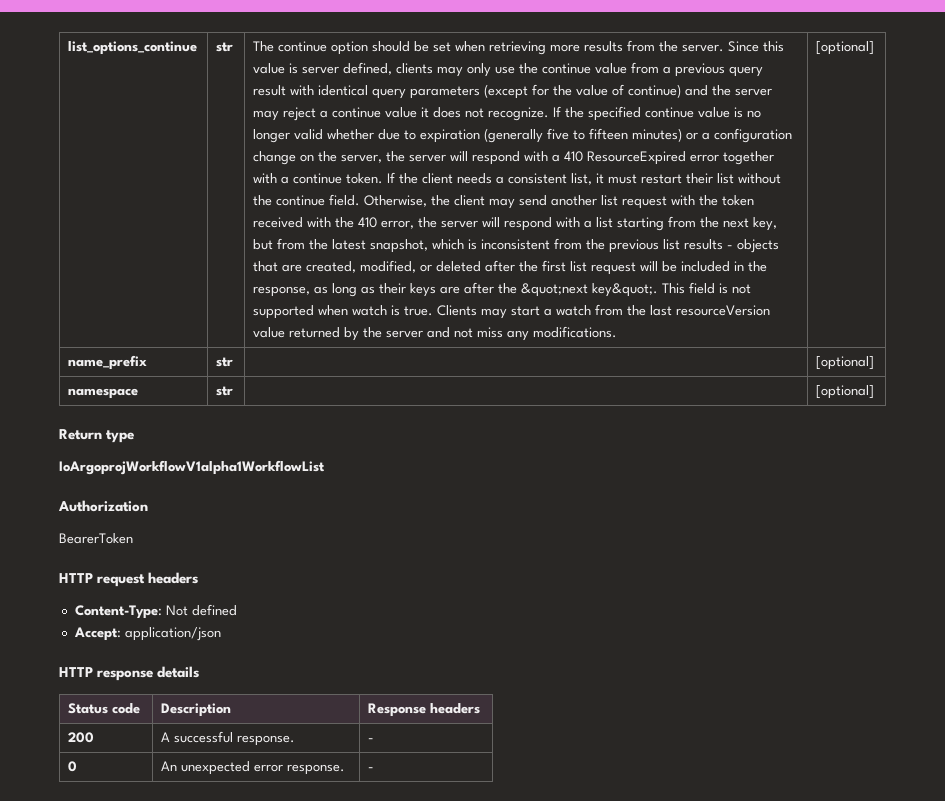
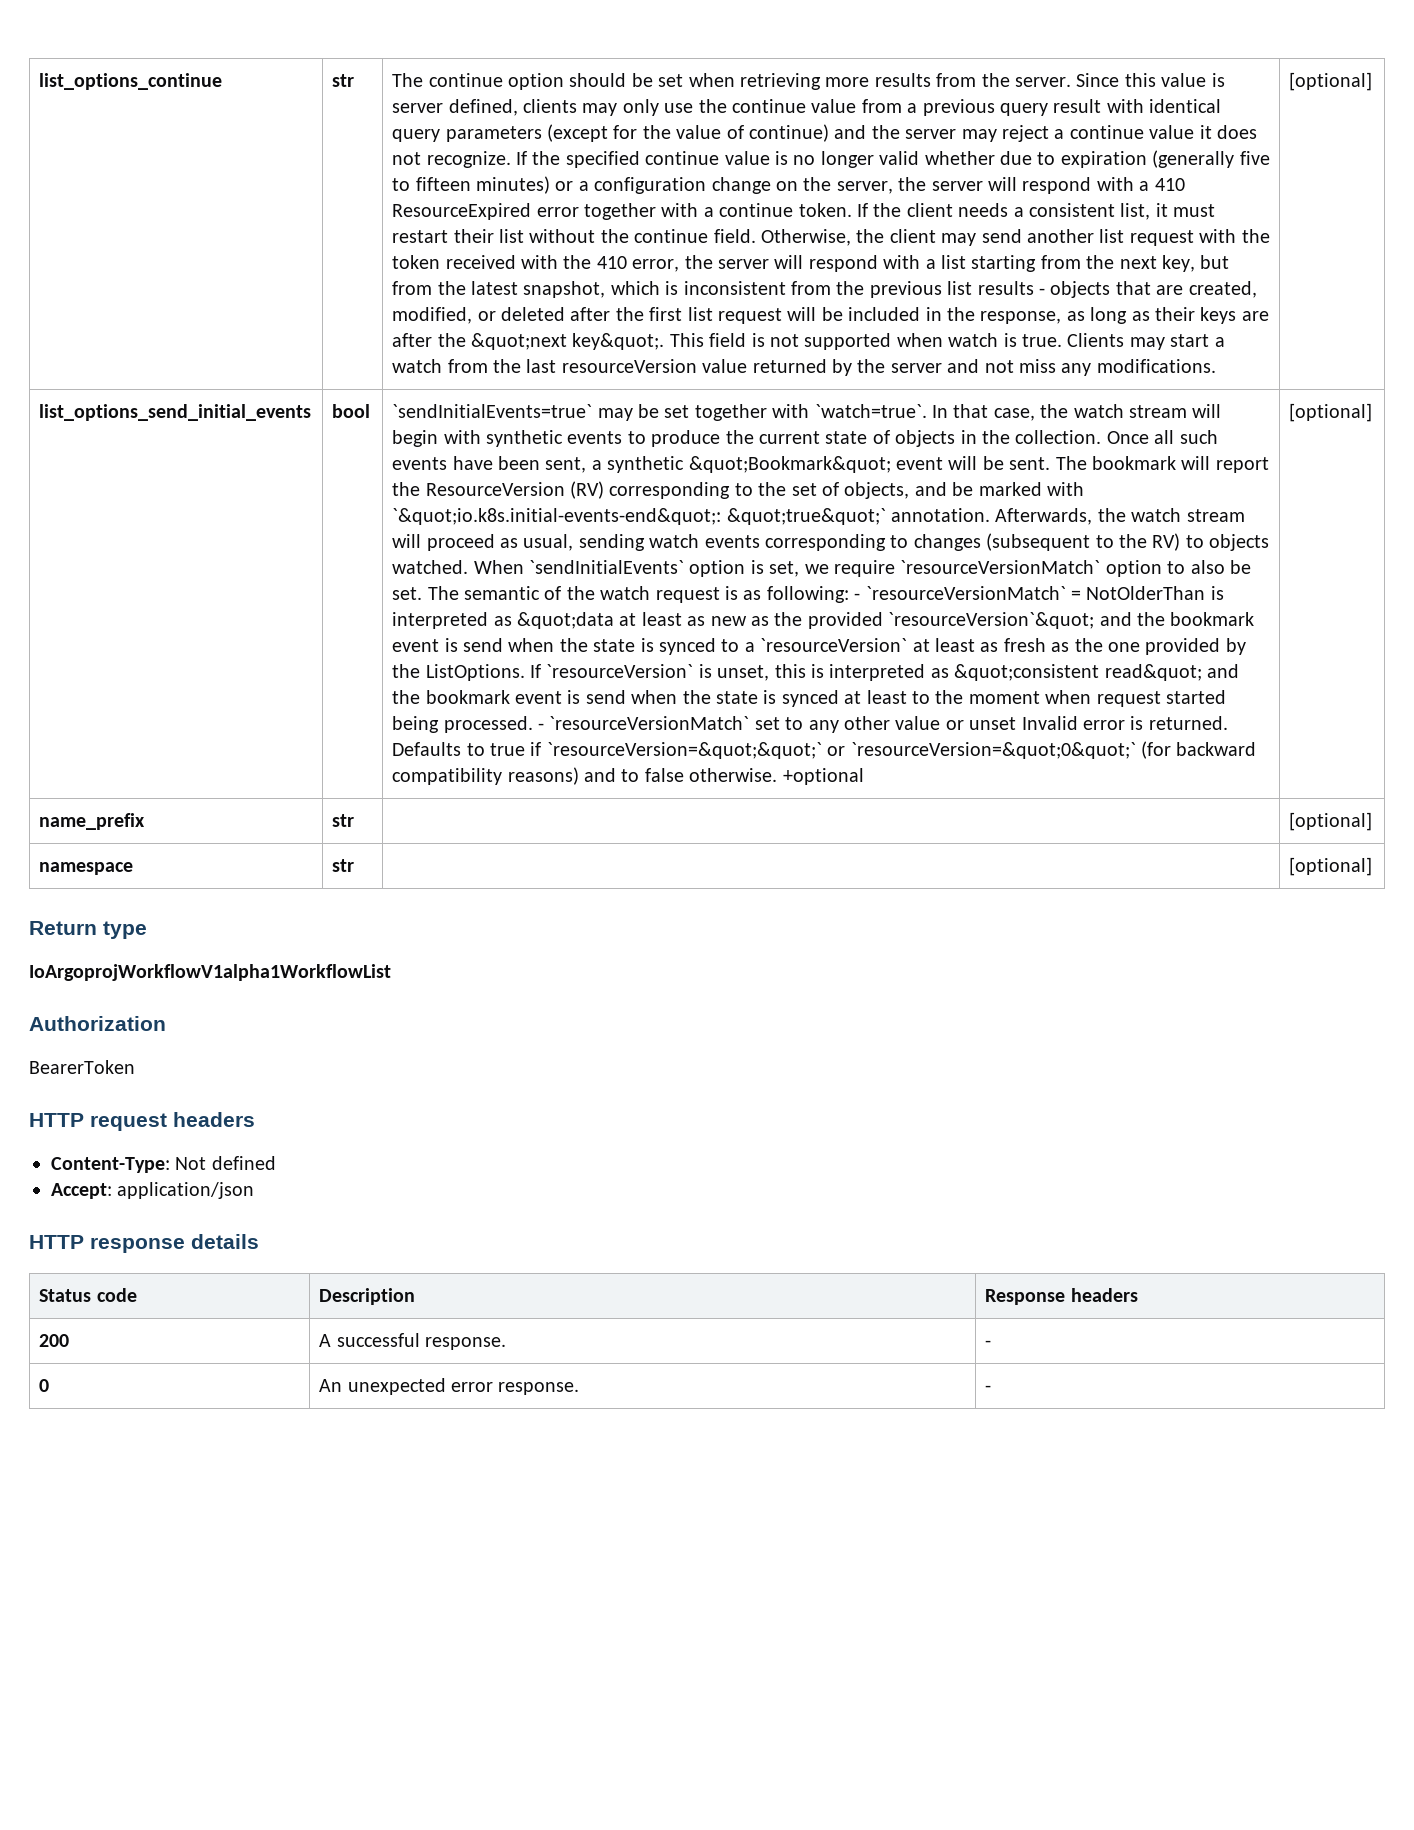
(875, 48) none -> [39,404,312,421] [332,404,371,418] [392,404,1222,421] [392,430,1218,447] [392,456,1269,473] [392,481,1085,499] [392,508,1245,525] [392,533,1270,551] [392,560,1252,577] [392,586,1224,603] [392,612,1255,629] [392,638,1246,655] [392,664,1240,681] [392,690,1227,707] [392,716,1228,733] [392,741,1257,759] [392,767,864,785] [1289,403,1373,422] // list_options_send_initial_events | bool | `sendInitialEvents=true` may be set together with `watch=true`. In that case, the watch stream will begin with synthetic events to produce the current state of objects in the collection. Once all such events have been sent, a synthetic &quot;Bookmark&quot; event will be sent. The bookmark will report the ResourceVersion (RV) corresponding to the set of objects, and be marked with `&quot;io.k8s.initial-events-end&quot;: &quot;true&quot;` annotation. Afterwards, the watch stream will proceed as usual, sending watch events corresponding to changes (subsequent to the RV) to objects watched. When `sendInitialEvents` option is set, we require `resourceVersionMatch` option to also be set. The semantic of the watch request is as following: - `resourceVersionMatch` = NotOlderThan is interpreted as &quot;data at least as new as the provided `resourceVersion`&quot; and the bookmark event is send when the state is synced to a `resourceVersion` at least as fresh as the one provided by the ListOptions. If `resourceVersion` is unset, this is interpreted as &quot;consistent read&quot; and the bookmark event is send when the state is synced at least to the moment when request started being processed. - `resourceVersionMatch` set to any other value or unset Invalid error is returned. Defaults to true if `resourceVersion=&quot;&quot;` or `resourceVersion=&quot;0&quot;` (for backward compatibility reasons) and to false otherwise. +optional | [optional]

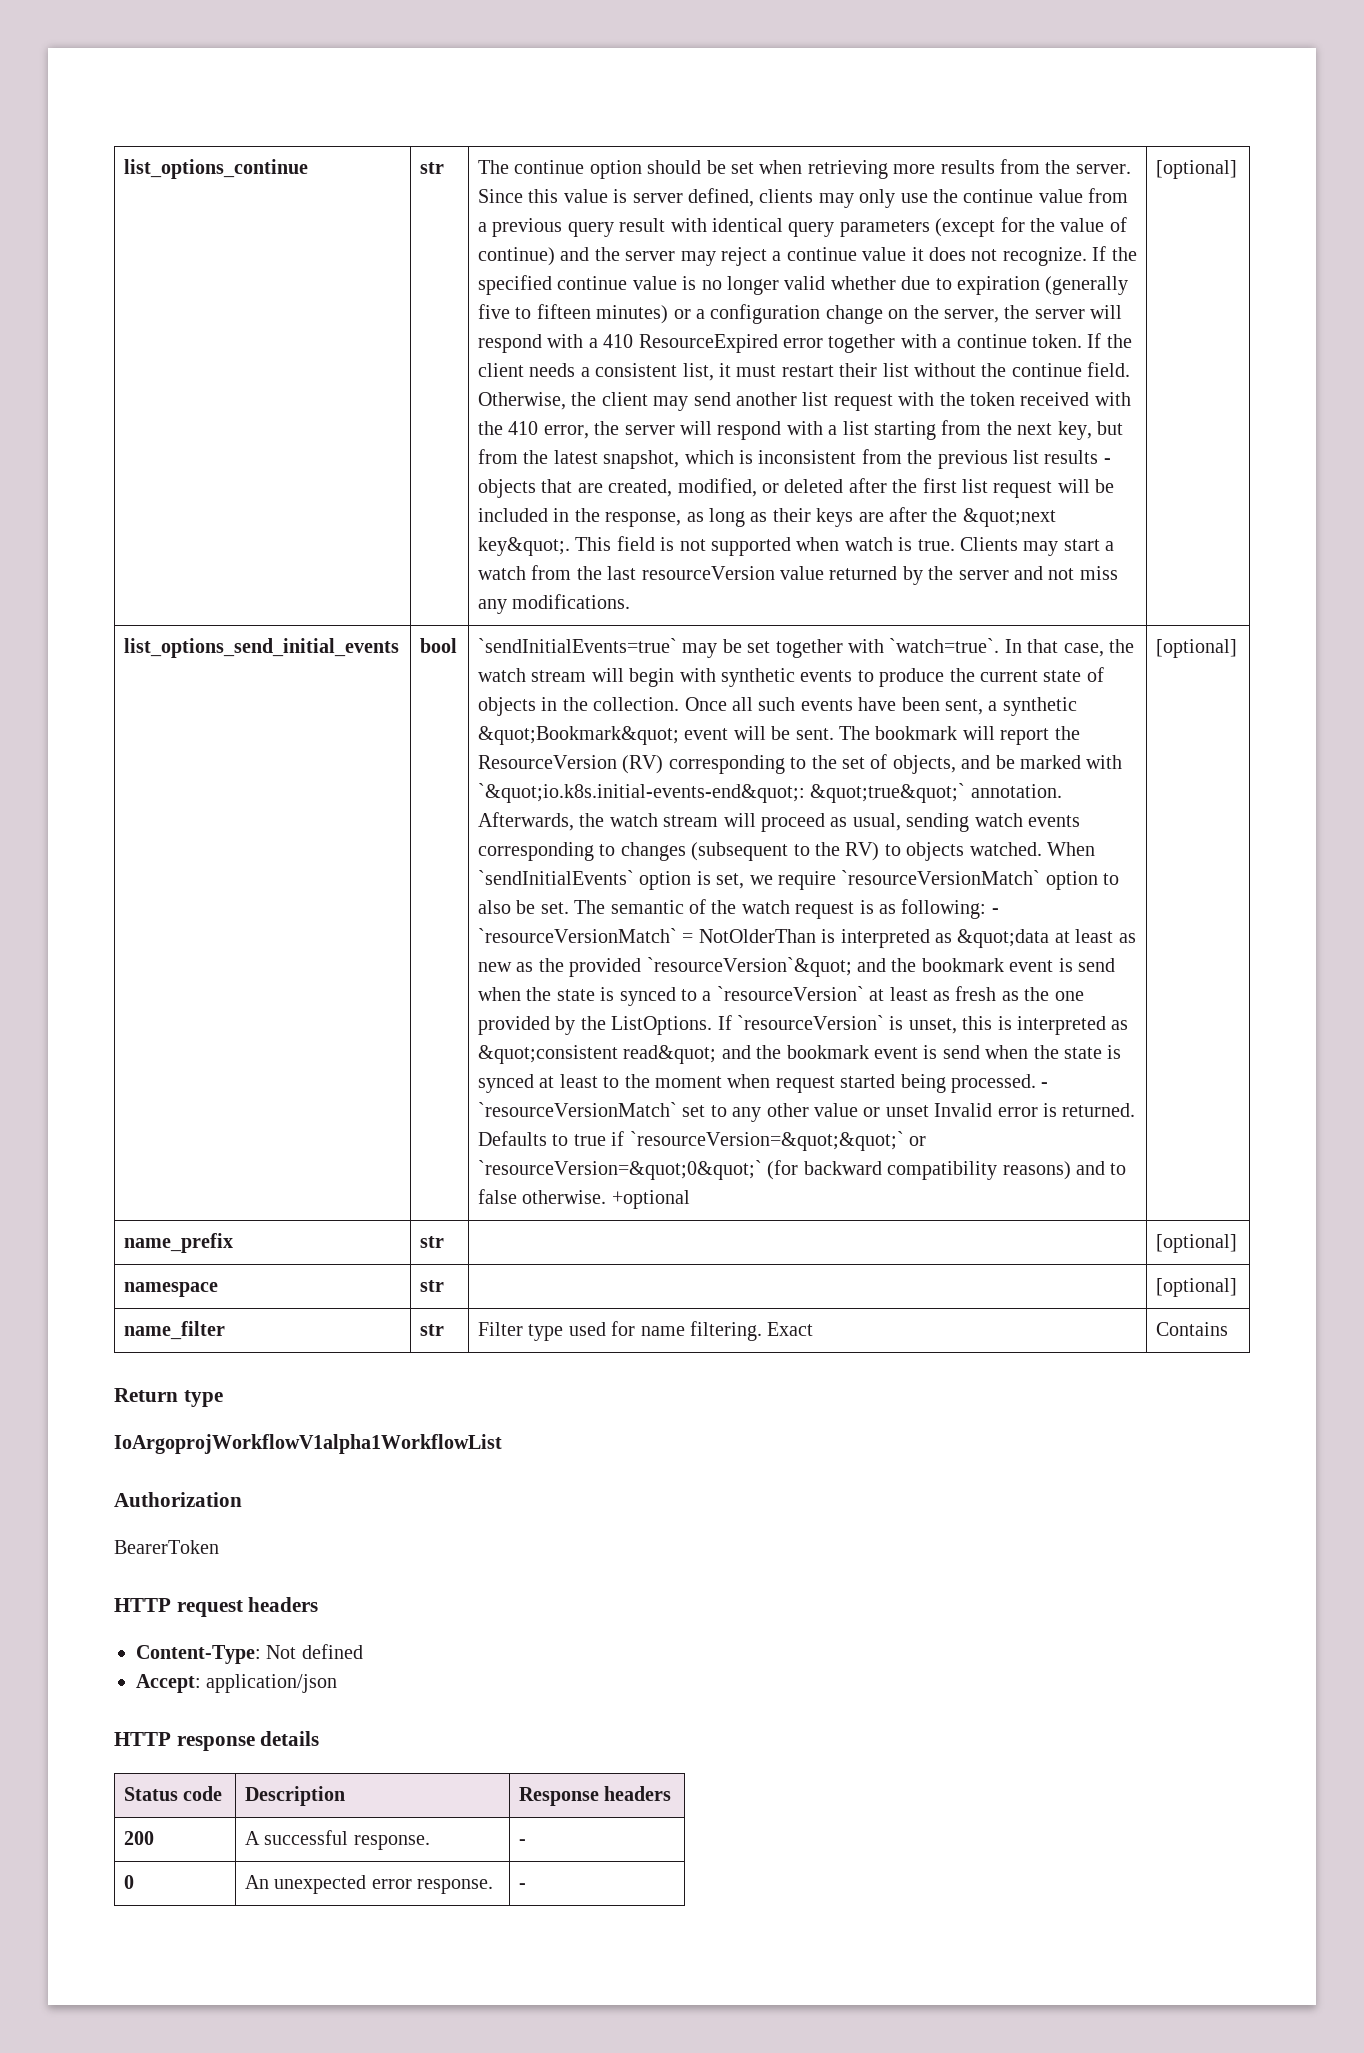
(1373, 866) none -> [124,1321,226,1340] [420,1324,445,1336] [478,1321,814,1341] [1156,1322,1229,1336] // name_filter | str | Filter type used for name filtering. Exact | Contains

